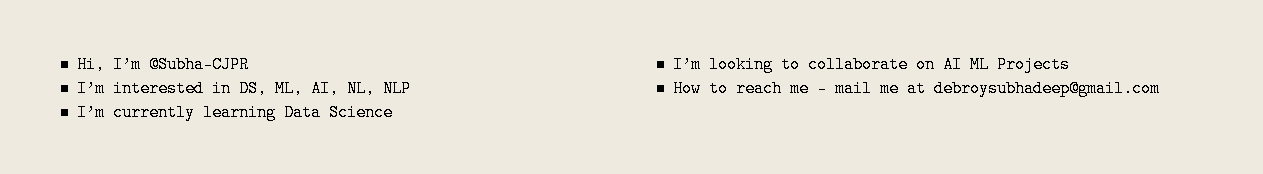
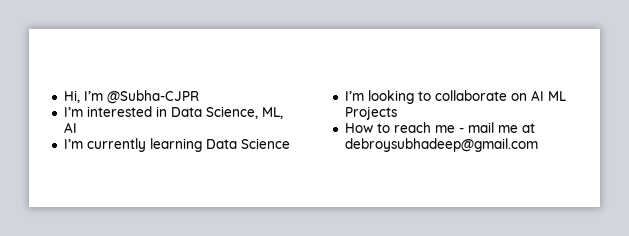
[238,80,411,97] DS, ML, AI, NL, NLP -> [170,106,283,119] [63,122,77,133] Data Science, ML, AI

